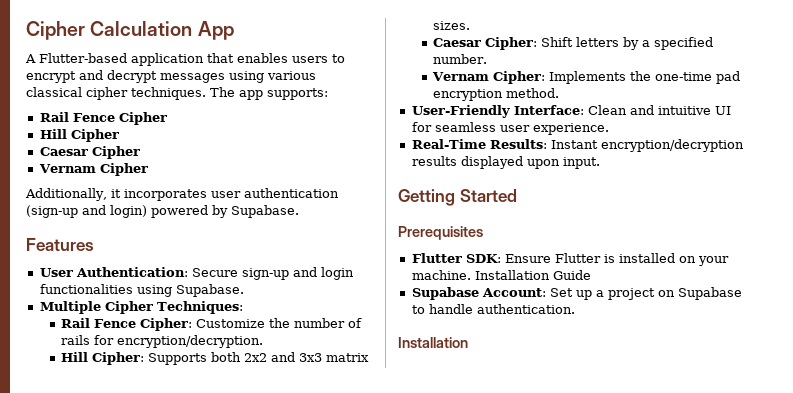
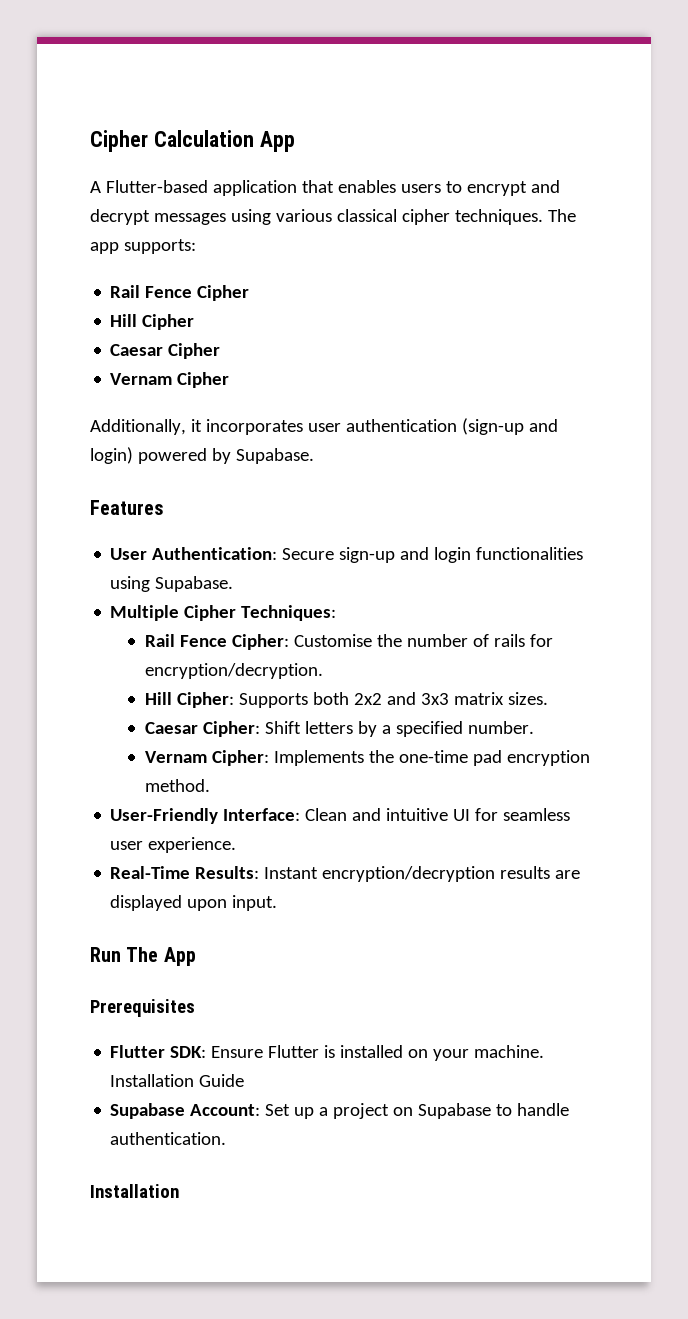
[196,319,266,328] Customize -> [294,634,373,647] Customise
(457, 161) none -> [555,870,581,879] are
[398,189,517,206] Getting Started -> [90,947,196,966] Run The App

